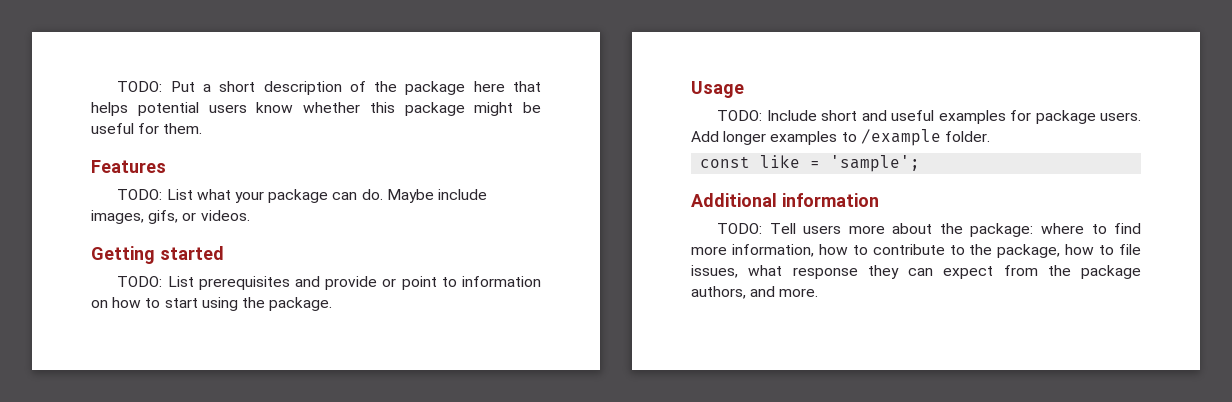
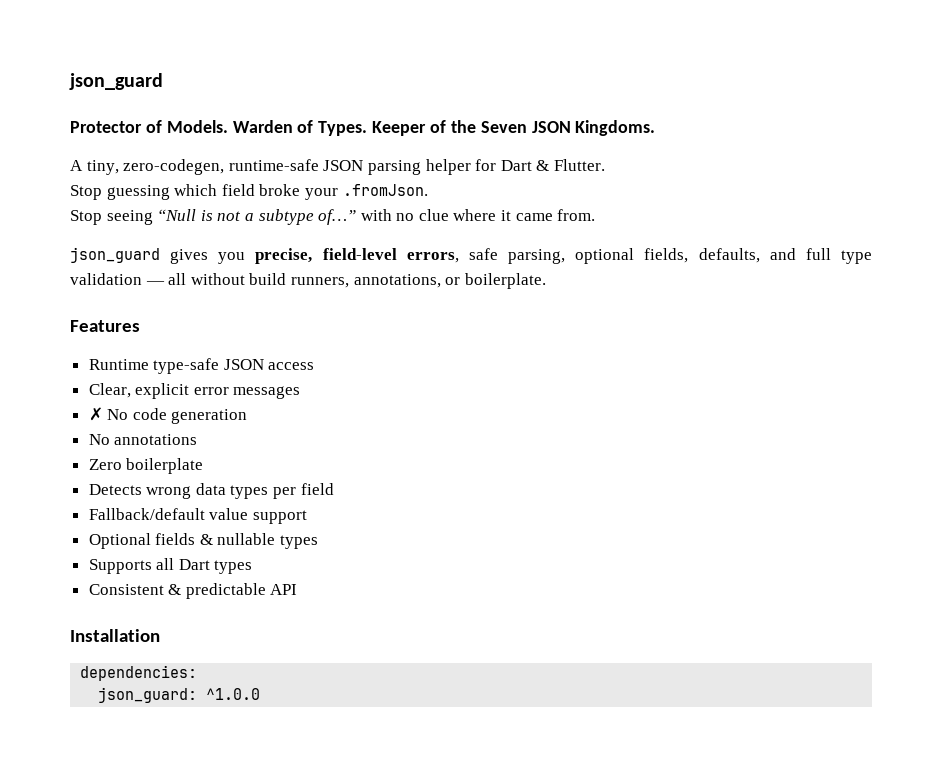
[117,81,541,95] [91,102,541,116] [91,123,203,134] [91,160,166,173] [117,189,487,203] [91,210,250,224] [91,246,224,264] [117,276,541,290] [91,297,333,311] [691,81,744,98] [717,110,1141,124] [691,129,990,146] [700,155,921,172] [691,193,879,207] [717,223,1141,237] [691,244,1141,258] [691,265,1141,279] [691,286,819,299] TODO: Put a short description of the package here that helps potential users know whether this package might be useful for them. // Features // TODO: List what your package can do. Maybe include images, gifs, or videos. // Getting started // TODO: List prerequisites and provide or point to information on how to start using the package. // Usage // TODO: Include short and useful examples for package users. Add longer examples to /example folder. // const like = 'sample'; // Additional information // TODO: Tell users more about the package: where to find more information, how to contribute to the package, how to file issues, what response they can expect from the package authors, and more. -> [69,73,163,90] [70,120,656,136] [70,159,605,175] [70,184,428,200] [70,209,596,225] [70,247,873,264] [70,273,546,289] [70,320,140,332] [88,358,315,374] [88,383,301,399] [88,407,248,424] [88,434,198,445] [88,458,204,474] [88,483,334,499] [88,508,307,524] [88,533,319,549] [88,558,253,574] [88,583,298,599] [70,629,160,642] [80,665,198,681] [98,687,261,703] json_guard // Protector of Models. Warden of Types. Keeper of the Seven JSON Kingdoms. // A tiny, zero-codegen, runtime-safe JSON parsing helper for Dart & Flutter. // Stop guessing which field broke your .fromJson. // Stop seeing “Null is not a subtype of…” with no clue where it came from. // json_guard gives you precise, field-level errors, safe parsing, optional fields, defaults, and full type validation — all without build runners, annotations, or boilerplate. // Features // Runtime type-safe JSON access // Clear, explicit error messages // ✗ No code generation // No annotations // Zero boilerplate // Detects wrong data types per field // Fallback/default value support // Optional fields & nullable types // Supports all Dart types // Consistent & predictable API // Installation // dependencies: // json_guard: ^1.0.0

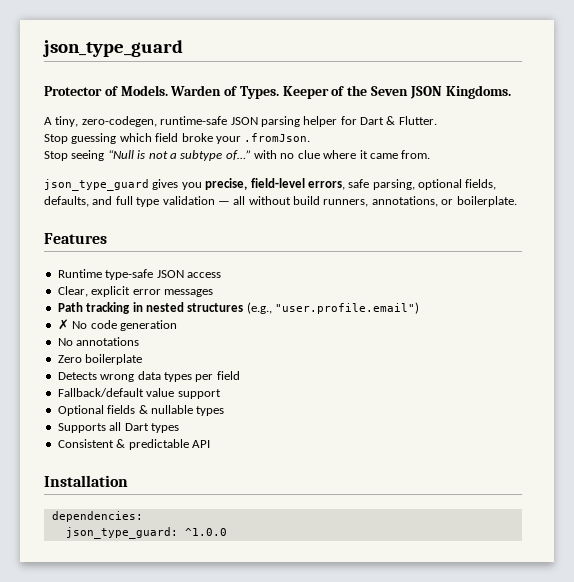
[69,73,163,90] json_guard -> [43,40,183,57] json_type_guard
[70,247,160,263] json_guard -> [44,179,149,191] json_type_guard
(301, 392) none -> [57,302,419,314] // Path tracking in nested structures (e.g., "user.profile.email")
[98,687,198,703] json_guard: -> [65,527,178,539] json_type_guard:

